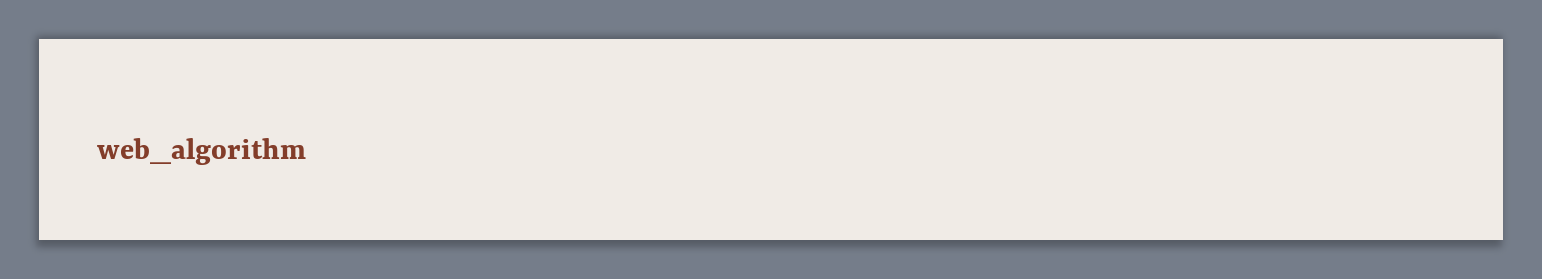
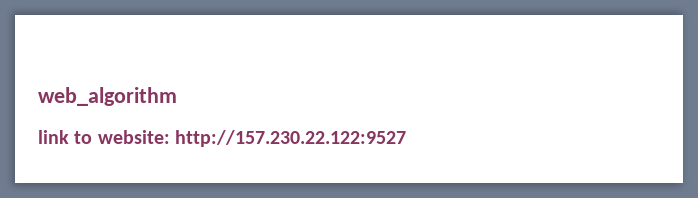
(306, 151) none -> [38,130,406,147] // link to website: http://157.230.22.122:9527

